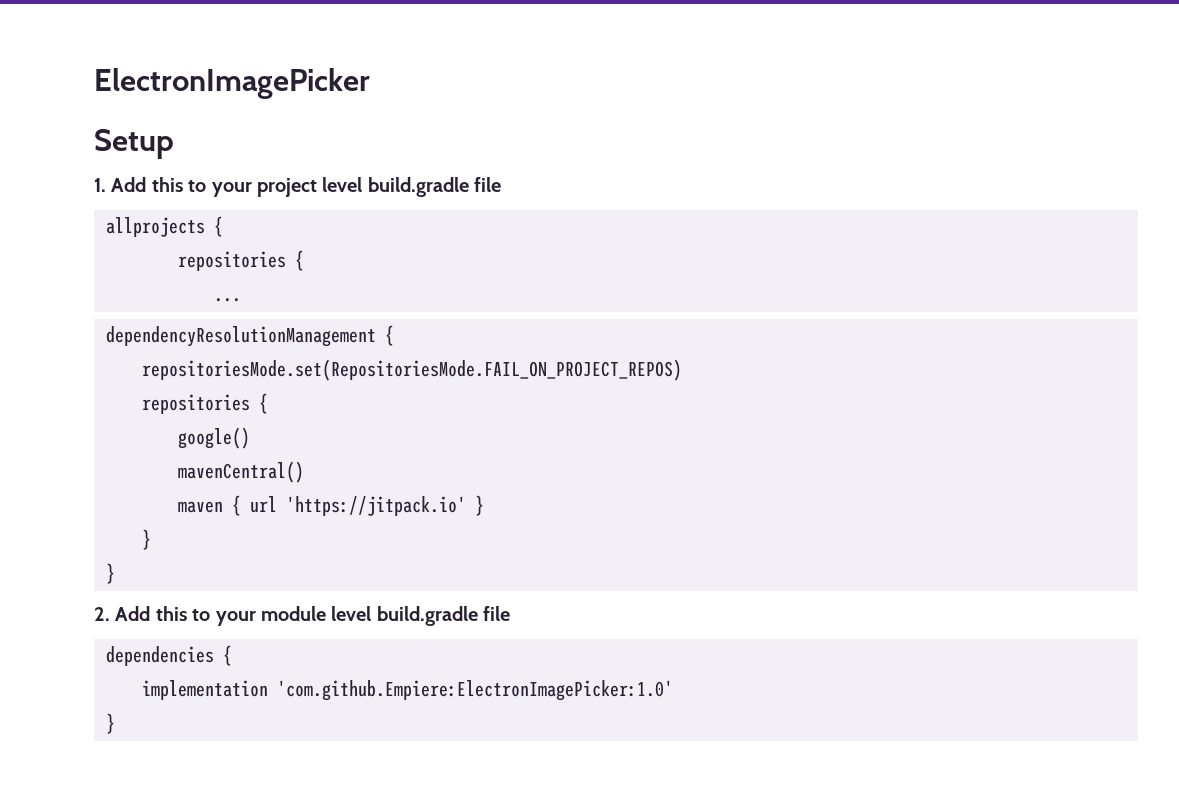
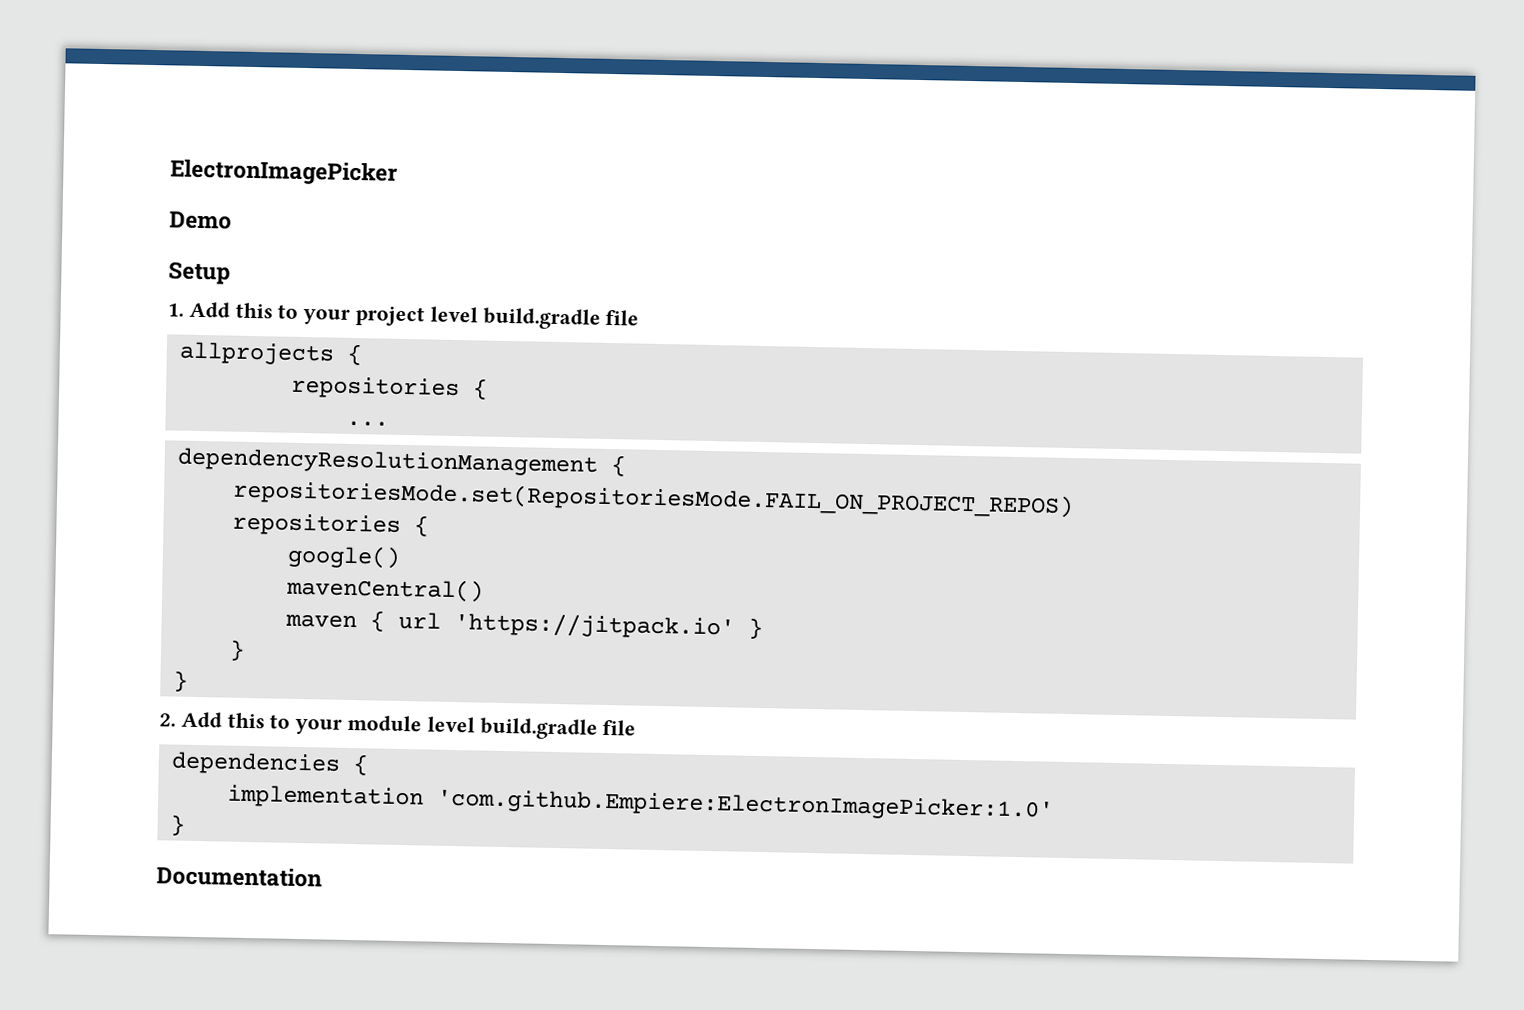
(370, 83) none -> [169,211,232,230] // Demo
(115, 723) none -> [156,865,322,888] // Documentation

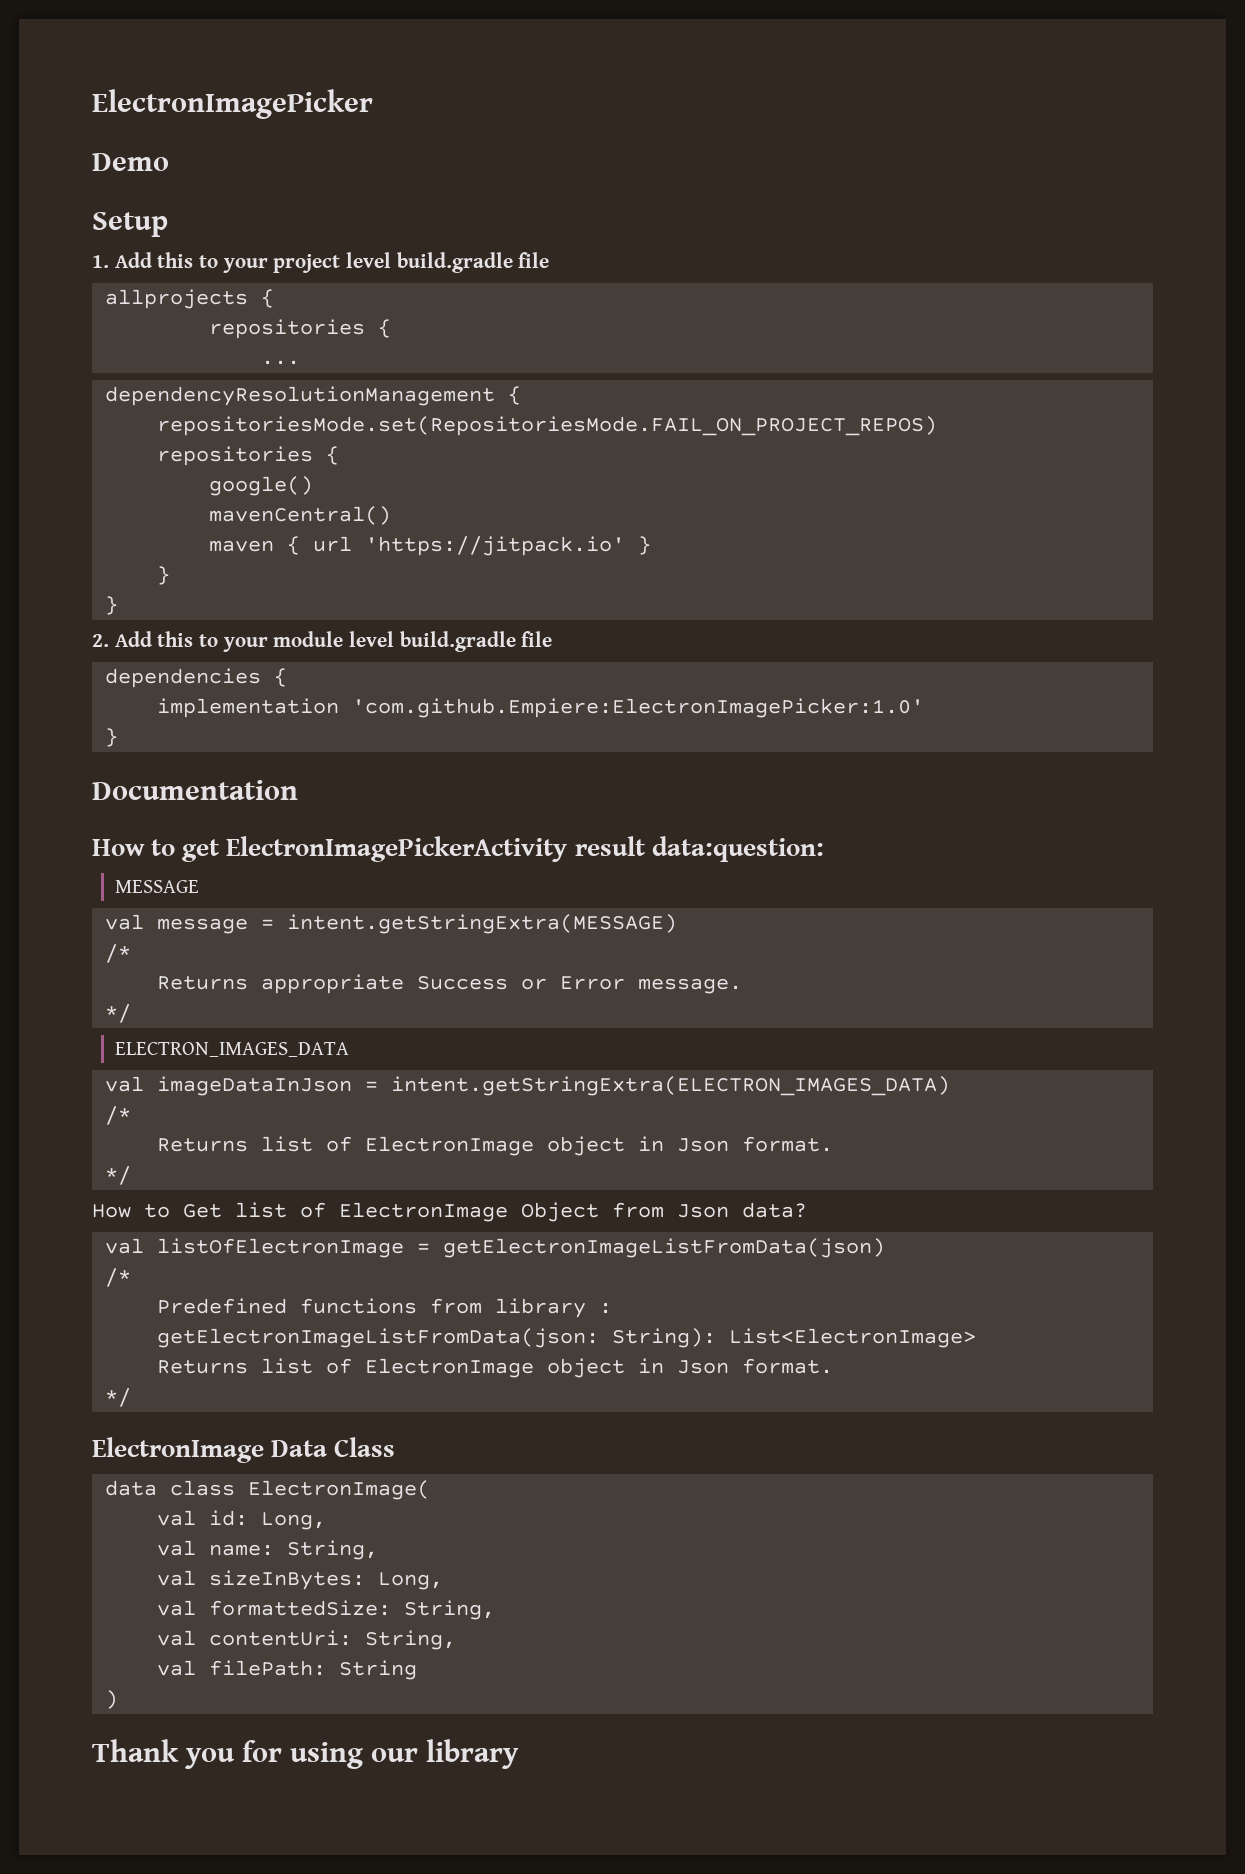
(322, 876) none -> [92,836,824,862] [115,880,200,893] [104,914,677,934] [104,944,131,963] [156,974,742,994] [104,1004,131,1023] [115,1042,350,1057] [104,1076,950,1096] [104,1106,131,1125] [156,1136,833,1156] [104,1166,131,1185] [92,1202,807,1222] [104,1238,885,1258] [104,1268,131,1287] [156,1298,612,1318] [156,1328,976,1348] [156,1358,833,1378] [104,1388,131,1407] [92,1437,396,1463] [104,1480,430,1500] [156,1510,326,1530] [156,1540,378,1560] [156,1570,443,1590] [156,1600,495,1620] [156,1630,456,1650] [156,1660,417,1680] [104,1690,118,1709] [92,1739,519,1769] // How to get ElectronImagePickerActivity result data:question: // MESSAGE // val message = intent.getStringExtra(MESSAGE) // /* // Returns appropriate Success or Error message. // */ // ELECTRON_IMAGES_DATA // val imageDataInJson = intent.getStringExtra(ELECTRON_IMAGES_DATA) // /* // Returns list of ElectronImage object in Json format. // */ // How to Get list of ElectronImage Object from Json data? // val listOfElectronImage = getElectronImageListFromData(json) // /* // Predefined functions from library : // getElectronImageListFromData(json: String): List<ElectronImage> // Returns list of ElectronImage object in Json format. // */ // ElectronImage Data Class // data class ElectronImage( // val id: Long, // val name: String, // val sizeInBytes: Long, // val formattedSize: String, // val contentUri: String, // val filePath: String // ) // Thank you for using our library

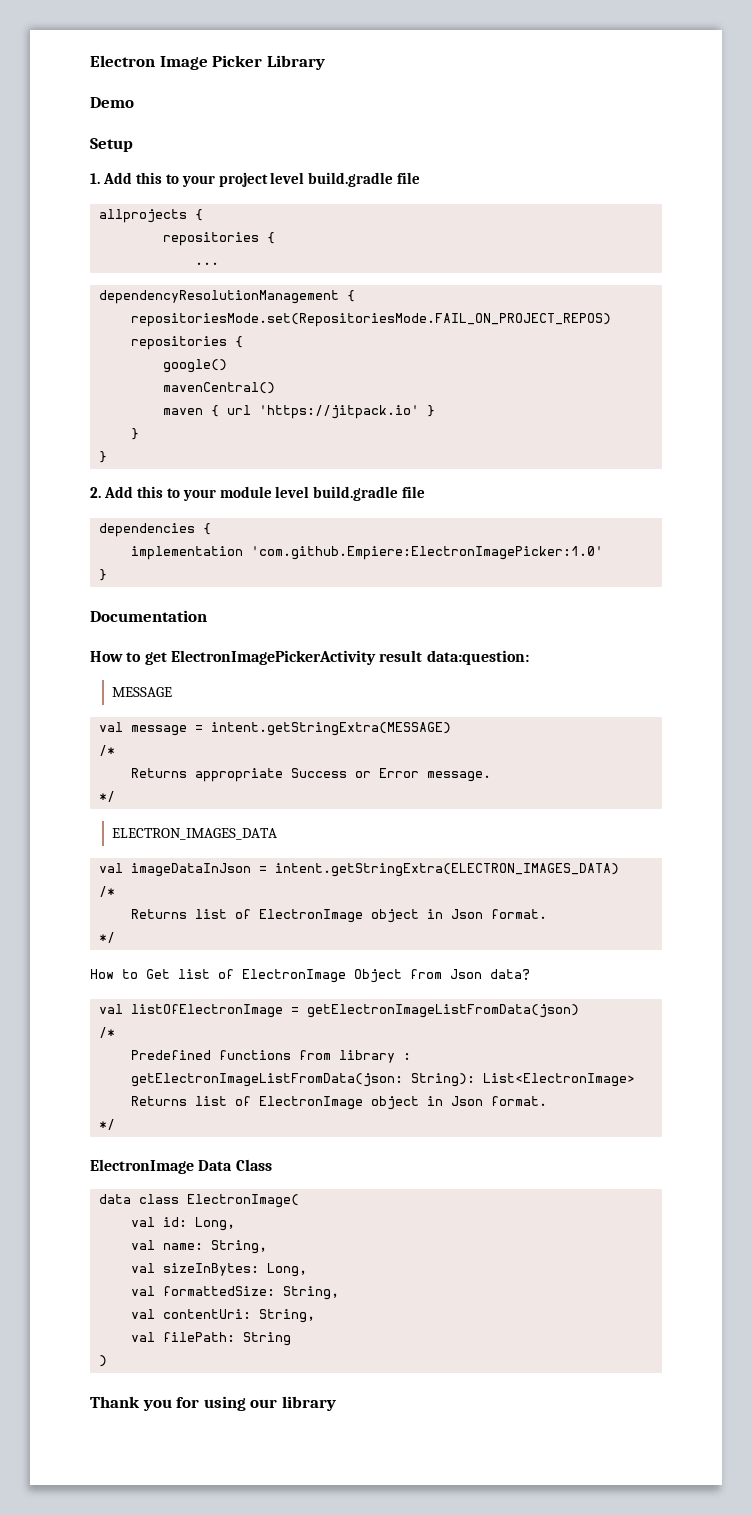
[92,89,373,119] ElectronImagePicker -> [90,55,325,70] Electron Image Picker Library

